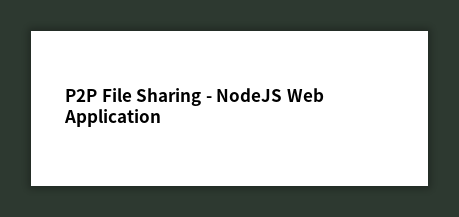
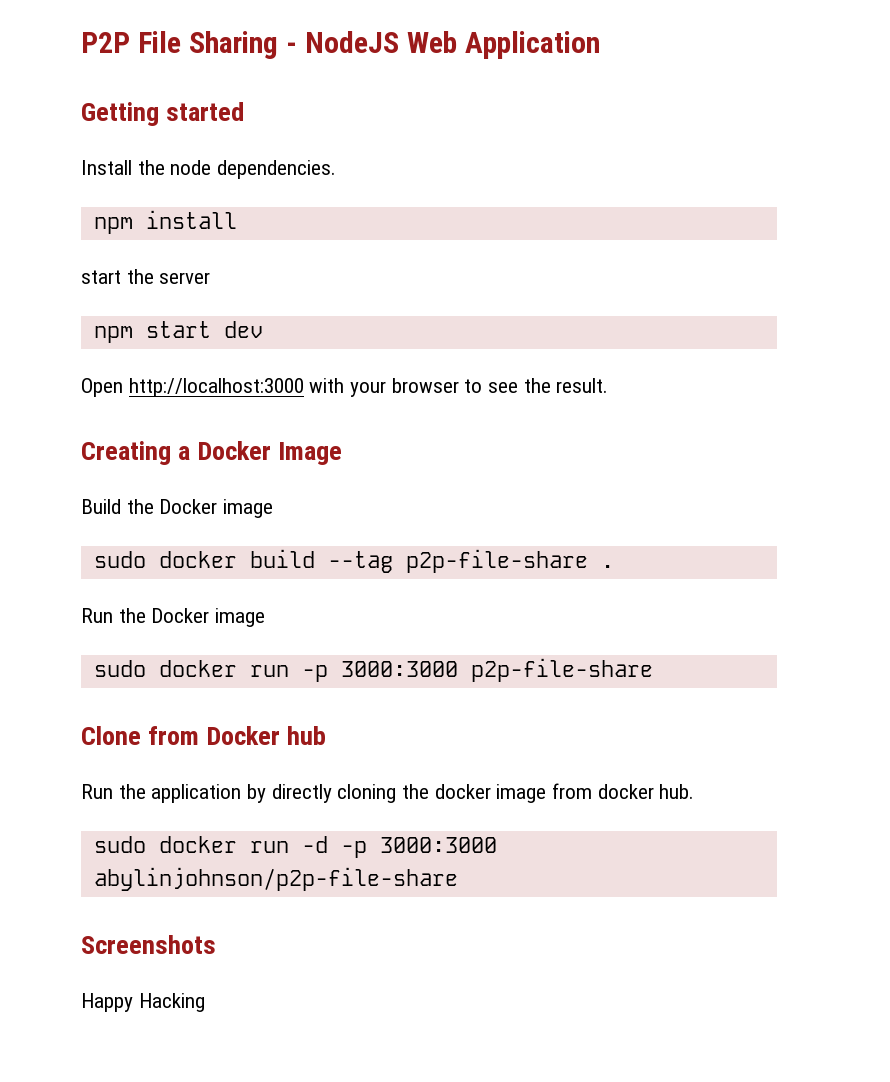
(161, 118) none -> [81,102,245,126] [81,160,337,179] [93,210,237,234] [81,269,211,284] [93,321,263,343] [81,378,609,397] [81,441,343,465] [81,499,274,518] [93,549,614,573] [81,608,266,627] [93,658,653,682] [81,726,327,745] [81,783,695,803] [93,836,497,858] [93,867,458,891] [81,935,216,954] [81,993,205,1012] // Getting started // Install the node dependencies. // npm install // start the server // npm start dev // Open http://localhost:3000 with your browser to see the result. // Creating a Docker Image // Build the Docker image // sudo docker build --tag p2p-file-share . // Run the Docker image // sudo docker run -p 3000:3000 p2p-file-share // Clone from Docker hub // Run the application by directly cloning the docker image from docker hub. // sudo docker run -d -p 3000:3000 abylinjohnson/p2p-file-share // Screenshots // Happy Hacking

